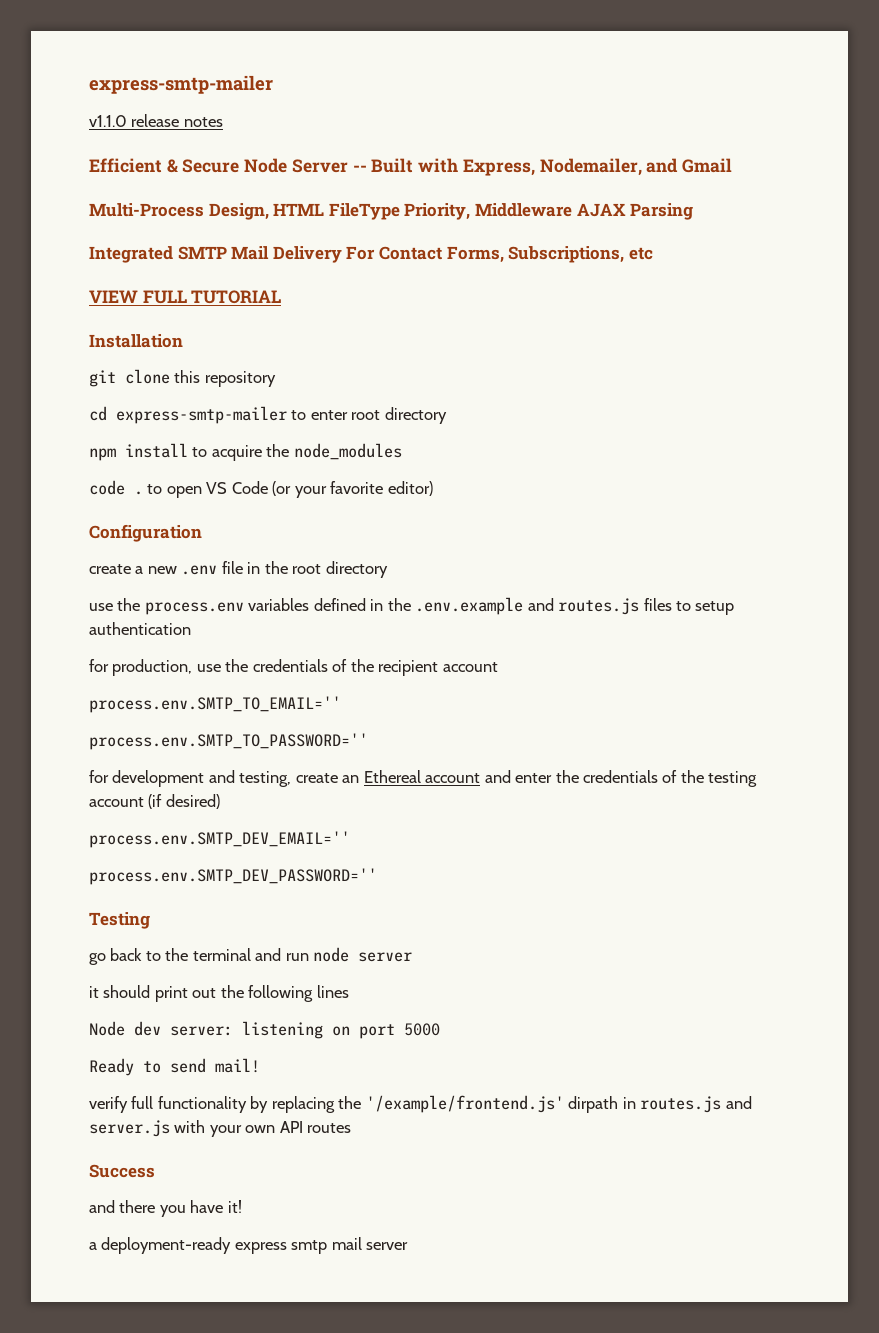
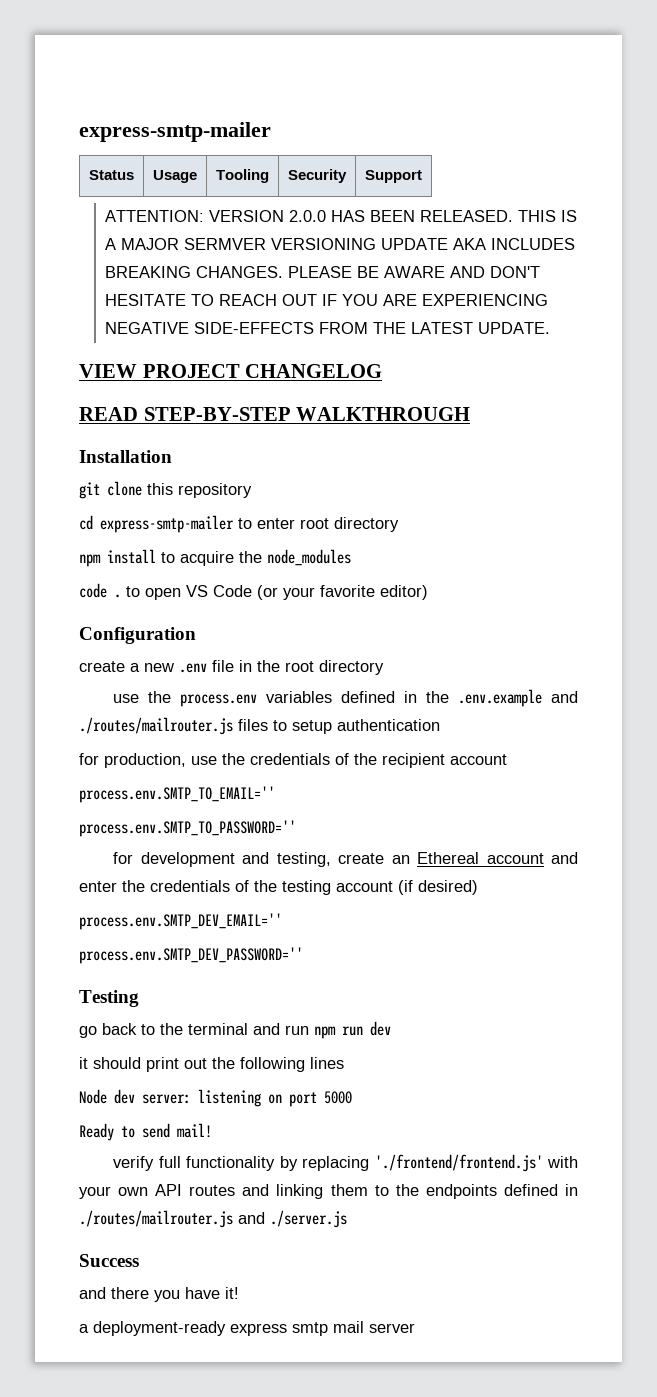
[89,75,273,94] [89,114,223,127] [89,158,732,176] [89,203,694,220] [89,246,653,263] [89,290,282,304] express-smtp-mailer // v1.1.0 release notes // Efficient & Secure Node Server -- Built with Express, Nodemailer, and Gmail // Multi-Process Design, HTML FileType Priority, Middleware AJAX Parsing // Integrated SMTP Mail Delivery For Contact Forms, Subscriptions, etc // VIEW FULL TUTORIAL -> [79,122,271,142] [89,170,134,180] [153,170,197,183] [216,169,269,183] [288,169,347,183] [365,170,422,183] [105,210,578,222] [105,238,576,250] [105,266,541,278] [105,294,549,306] [105,322,551,334] [79,364,383,378] [79,407,471,421] express-smtp-mailer // Status | Usage | Tooling | Security | Support // ATTENTION: VERSION 2.0.0 HAS BEEN RELEASED. THIS IS A MAJOR SERMVER VERSIONING UPDATE AKA INCLUDES BREAKING CHANGES. PLEASE BE AWARE AND DON'T HESITATE TO REACH OUT IF YOU ARE EXPERIENCING NEGATIVE SIDE-EFFECTS FROM THE LATEST UPDATE. // VIEW PROJECT CHANGELOG // READ STEP-BY-STEP WALKTHROUGH
[558,598,640,615] routes.js -> [79,717,233,735] ./routes/mailrouter.js
[313,947,413,962] node server -> [314,1021,391,1039] npm run dev
[338,1095,752,1113] [89,1120,170,1137] the '/example/frontend.js' dirpath in routes.js and server.js -> [374,1154,543,1172] './frontend/frontend.js'
(352, 1128) none -> [242,1184,578,1199] [79,1210,347,1228] and linking them to the endpoints defined in ./routes/mailrouter.js and ./server.js

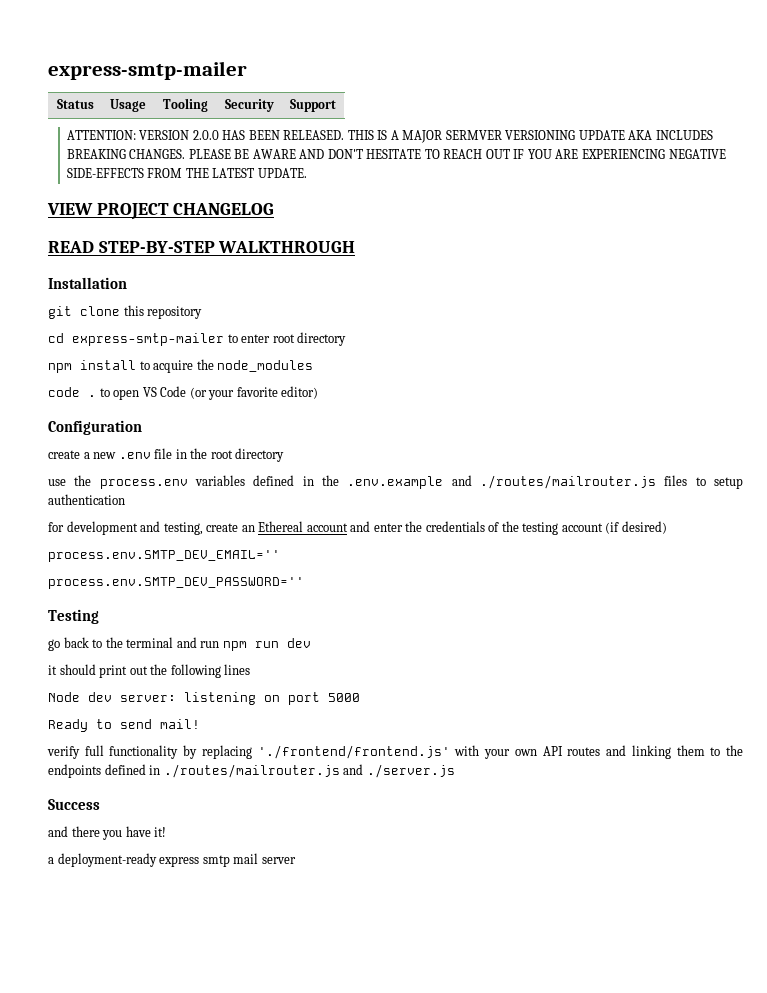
[79,753,507,768] [79,786,275,803] [79,820,296,837] // for production, use the credentials of the recipient account // process.env.SMTP_TO_EMAIL='' // process.env.SMTP_TO_PASSWORD='' -> (125, 499) none

